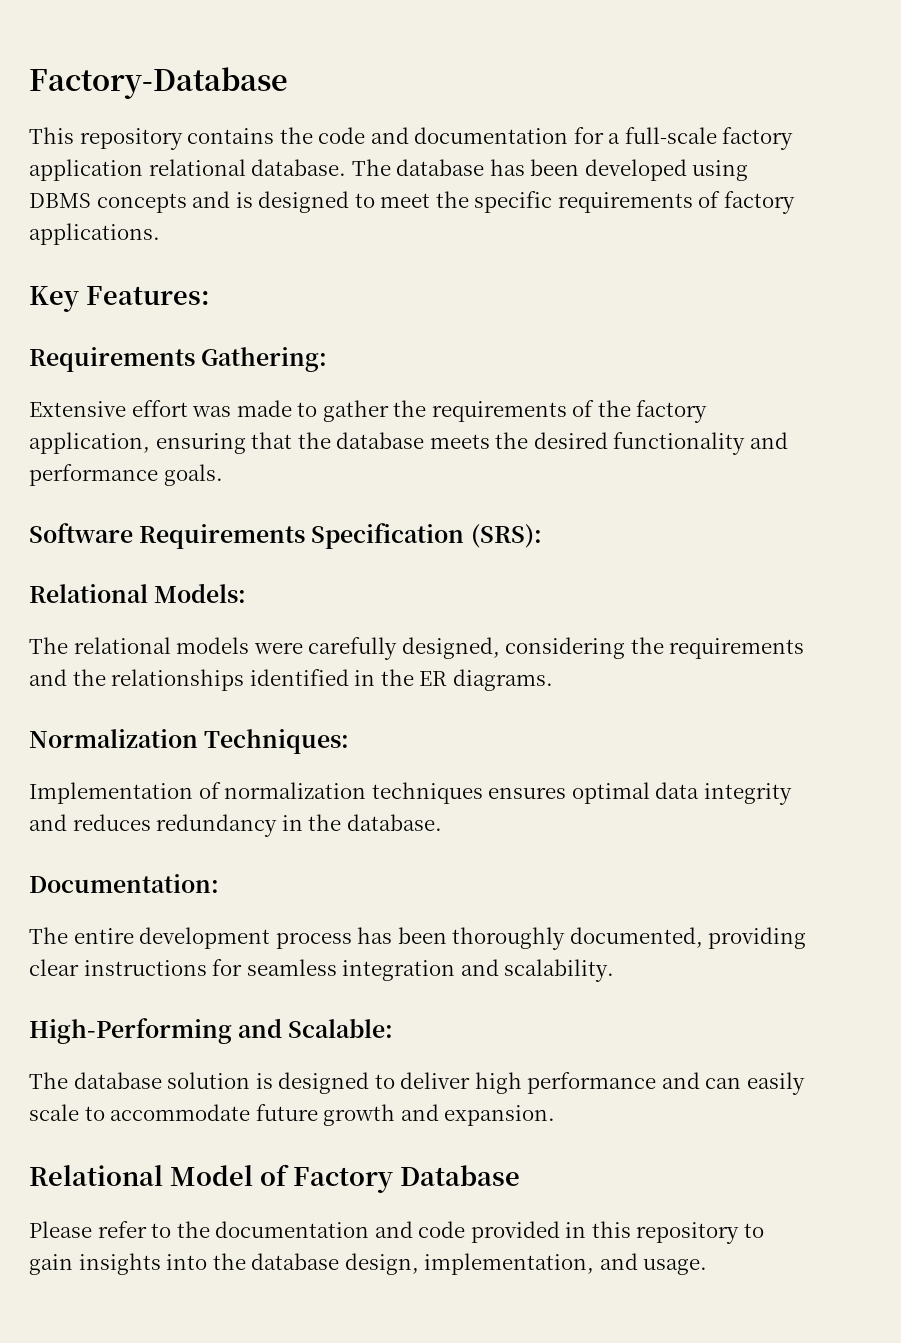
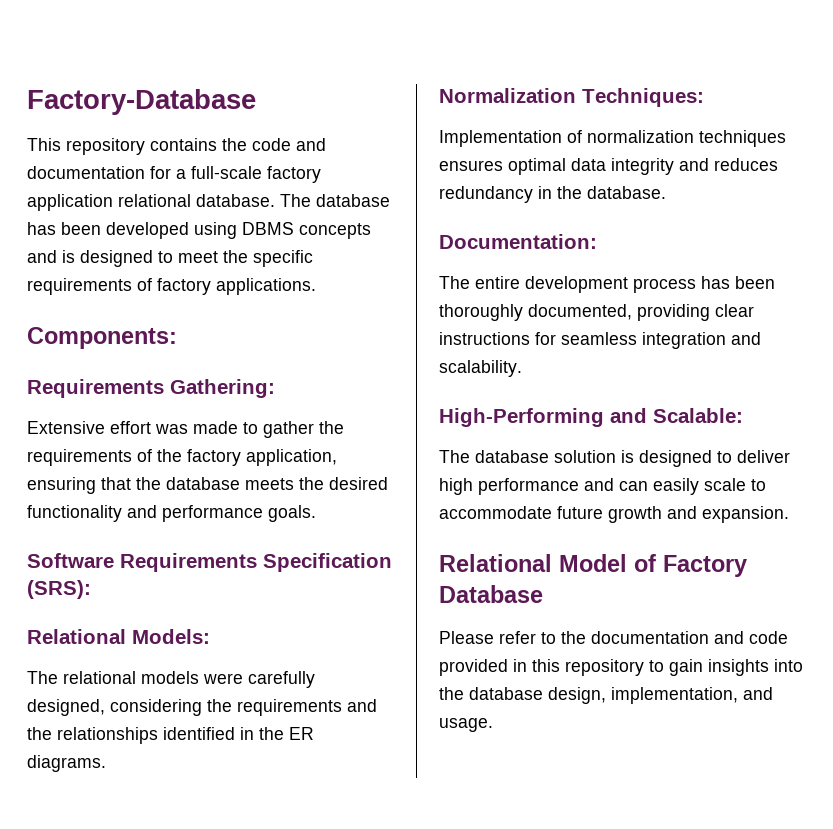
[29,286,210,312] Key Features: -> [27,327,177,349] Components:

